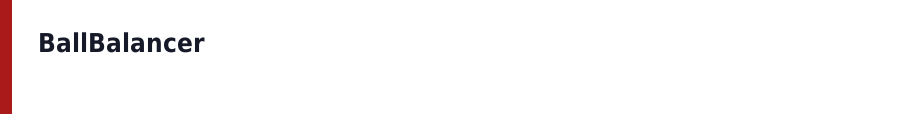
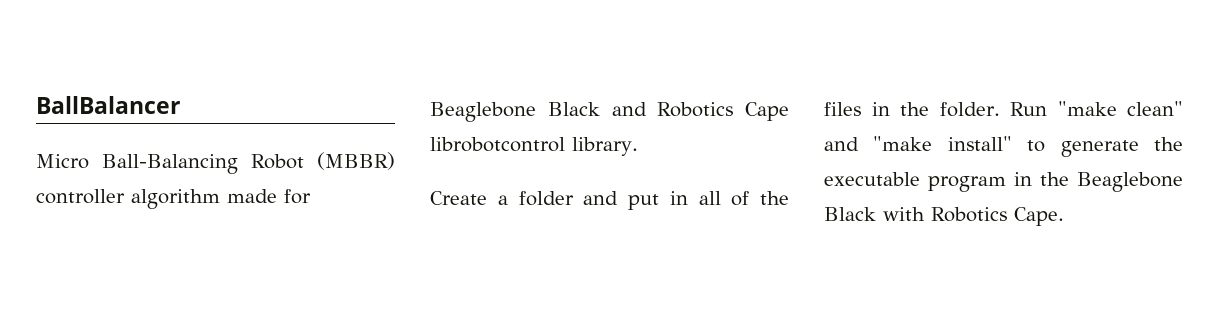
(205, 42) none -> [36,152,395,174] [36,189,311,209] [430,102,789,122] [430,137,638,156] [430,191,789,210] [824,101,1183,117] [824,136,1183,157] [824,172,1183,192] [824,207,1064,226] // Micro Ball-Balancing Robot (MBBR) controller algorithm made for Beaglebone Black and Robotics Cape librobotcontrol library. // Create a folder and put in all of the files in the folder. Run "make clean" and "make install" to generate the executable program in the Beaglebone Black with Robotics Cape.

